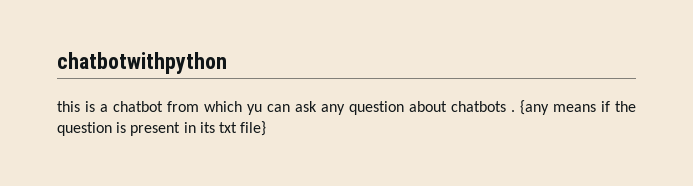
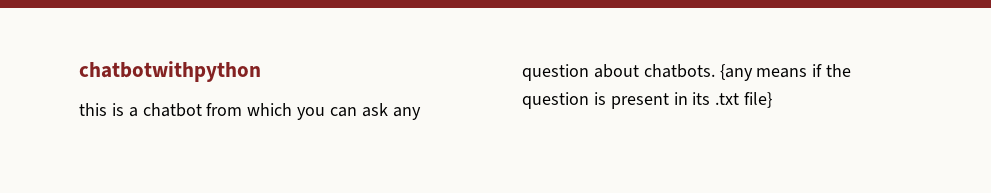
[247,104,262,115] yu -> [297,107,326,120] you
[451,101,515,112] chatbots . -> [643,64,715,78] chatbots.
[218,122,237,133] txt -> [715,93,740,105] .txt

